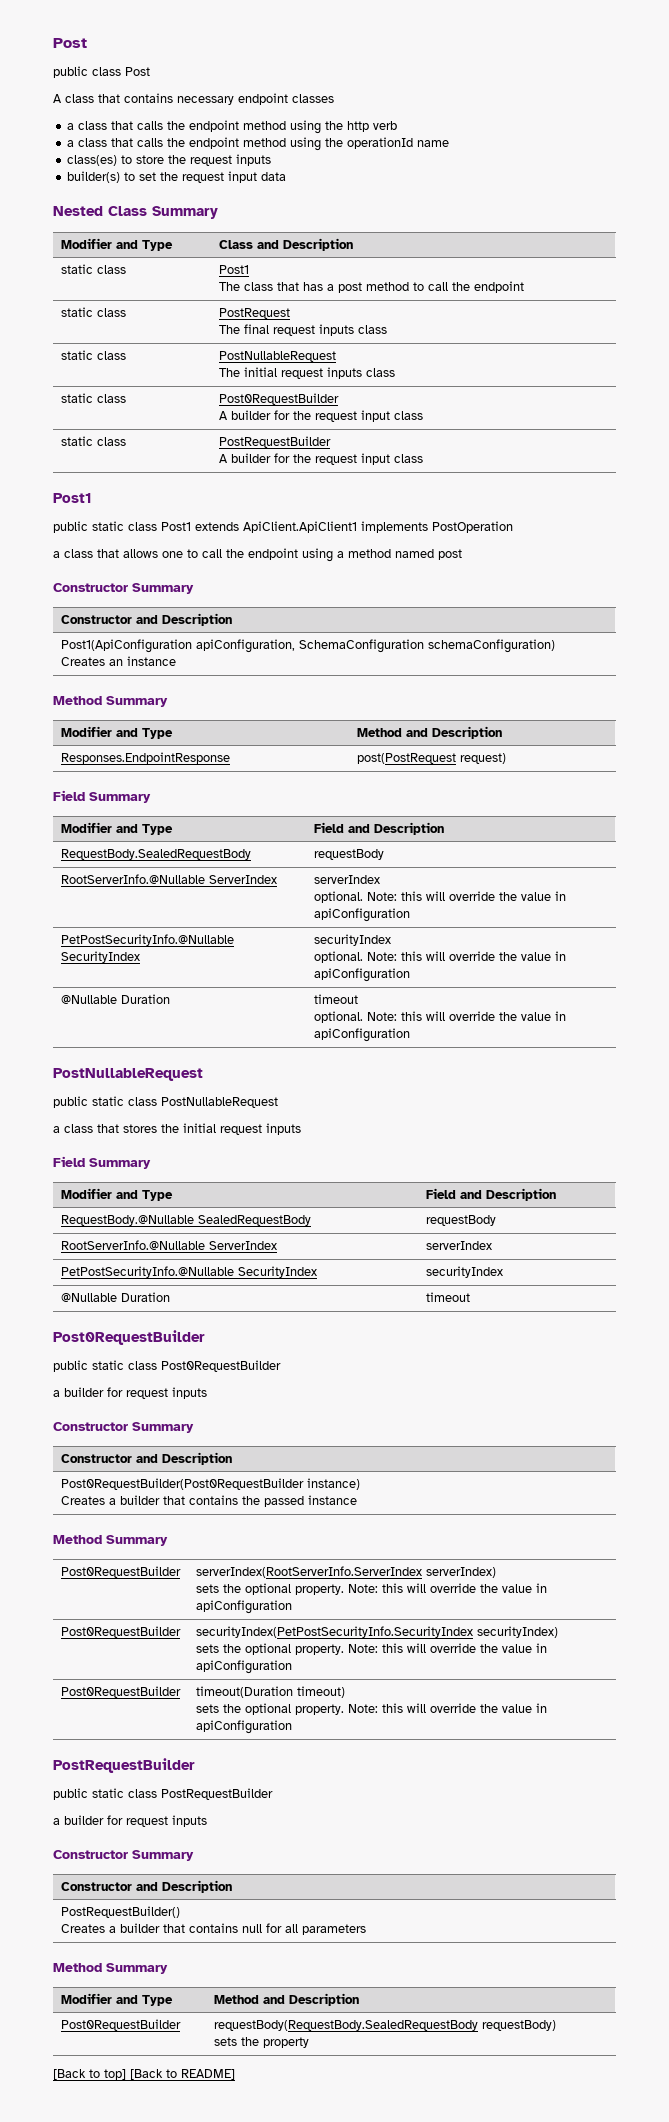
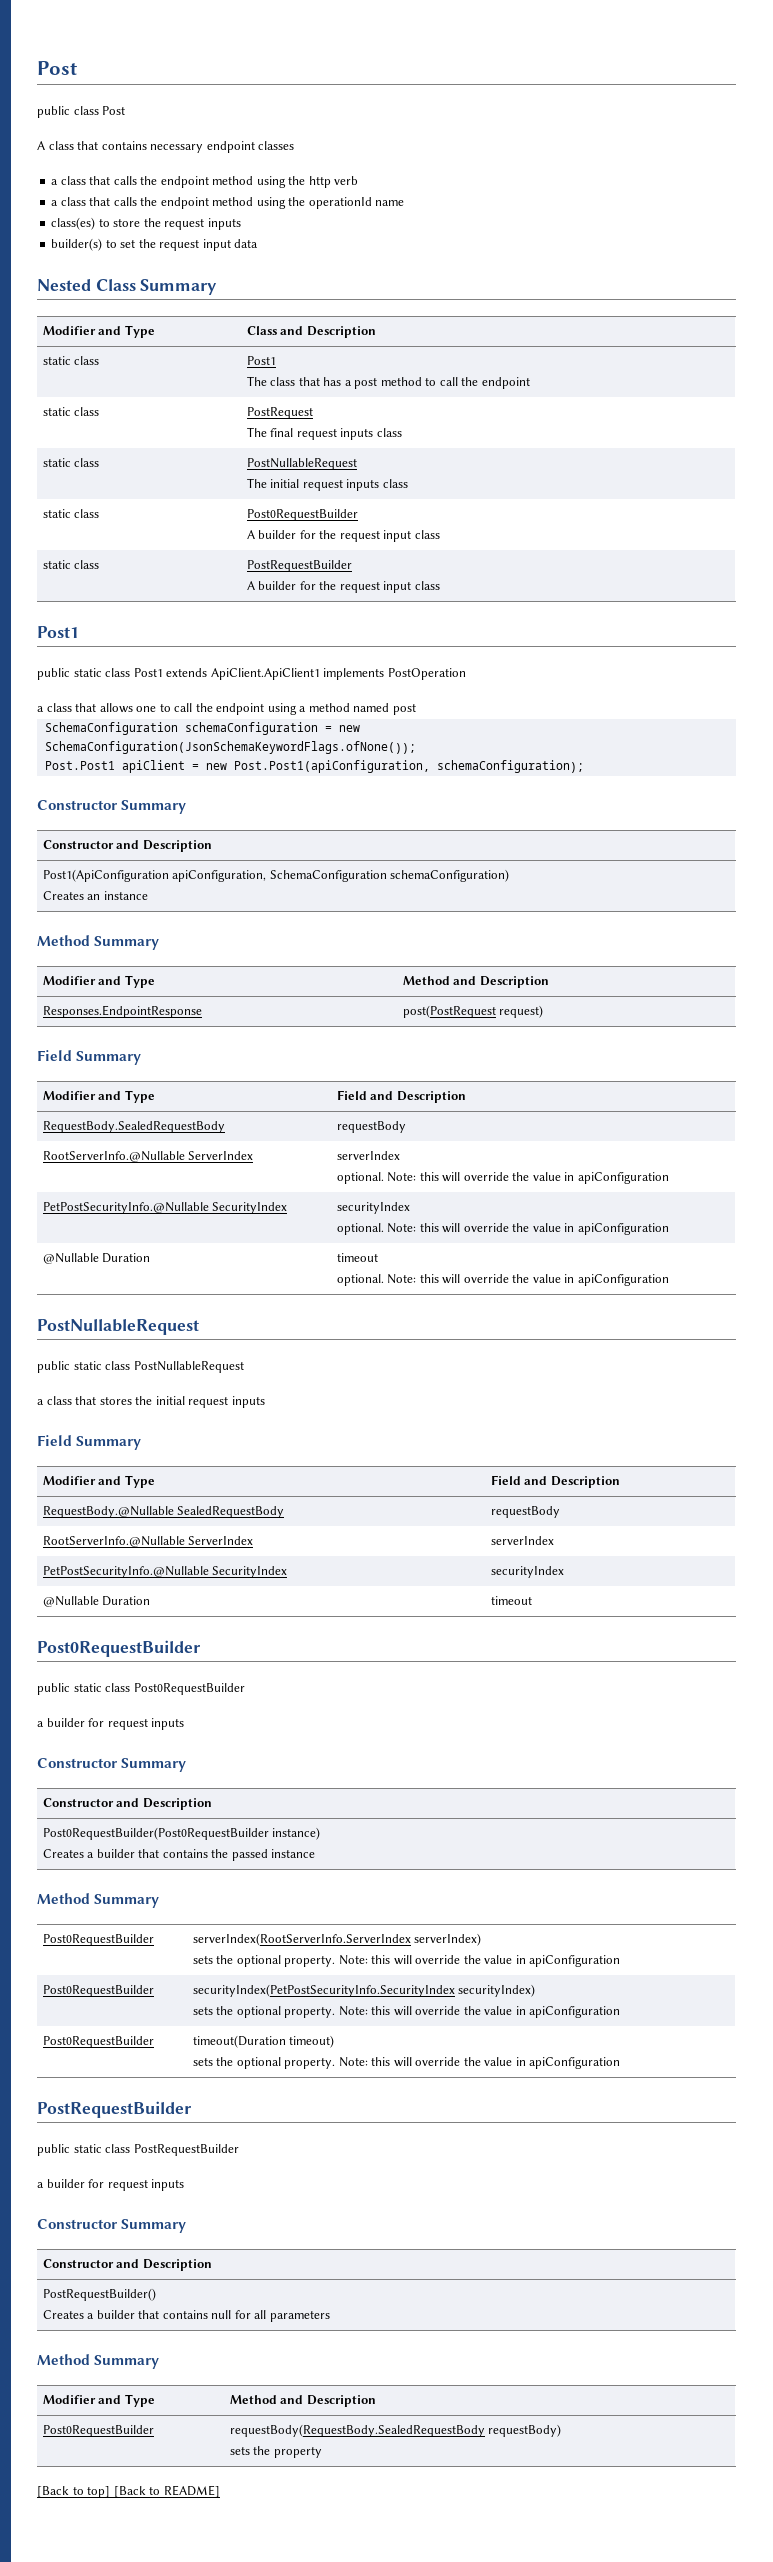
(462, 554) none -> [44,722,360,735] [44,741,416,754] [44,760,584,773] // SchemaConfiguration schemaConfiguration = new SchemaConfiguration(JsonSchemaKeywordFlags.ofNone()); // Post.Post1 apiClient = new Post.Post1(apiConfiguration, schemaConfiguration);

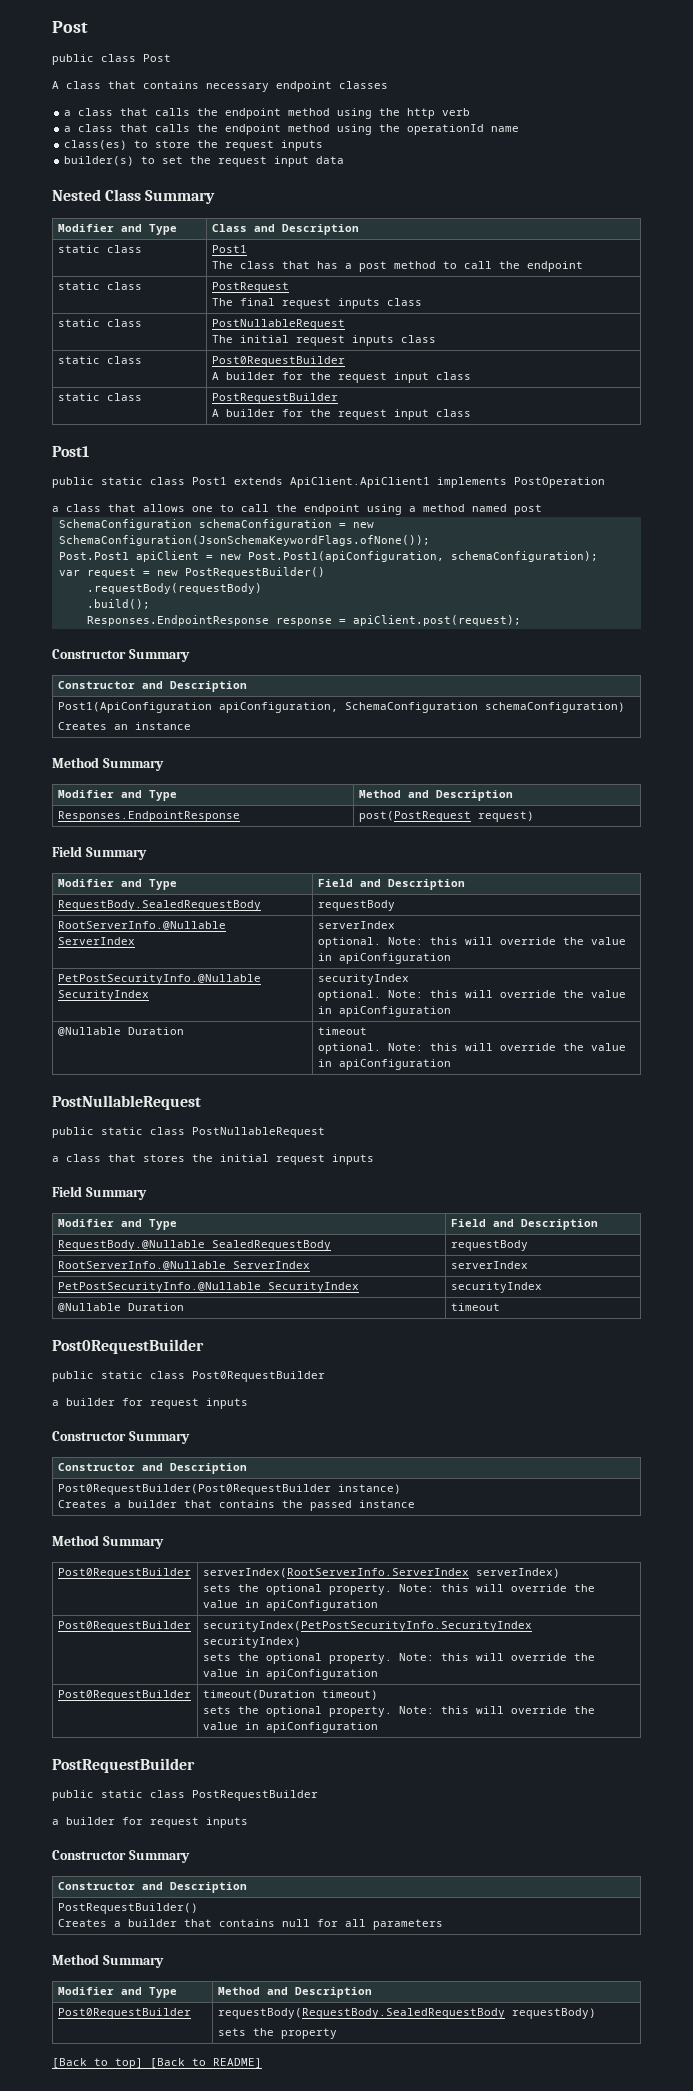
(584, 766) none -> [58,567,325,578] [86,583,262,594] [86,599,150,609] [86,615,521,626] // var request = new PostRequestBuilder() // .requestBody(requestBody) // .build(); // Responses.EndpointResponse response = apiClient.post(request);

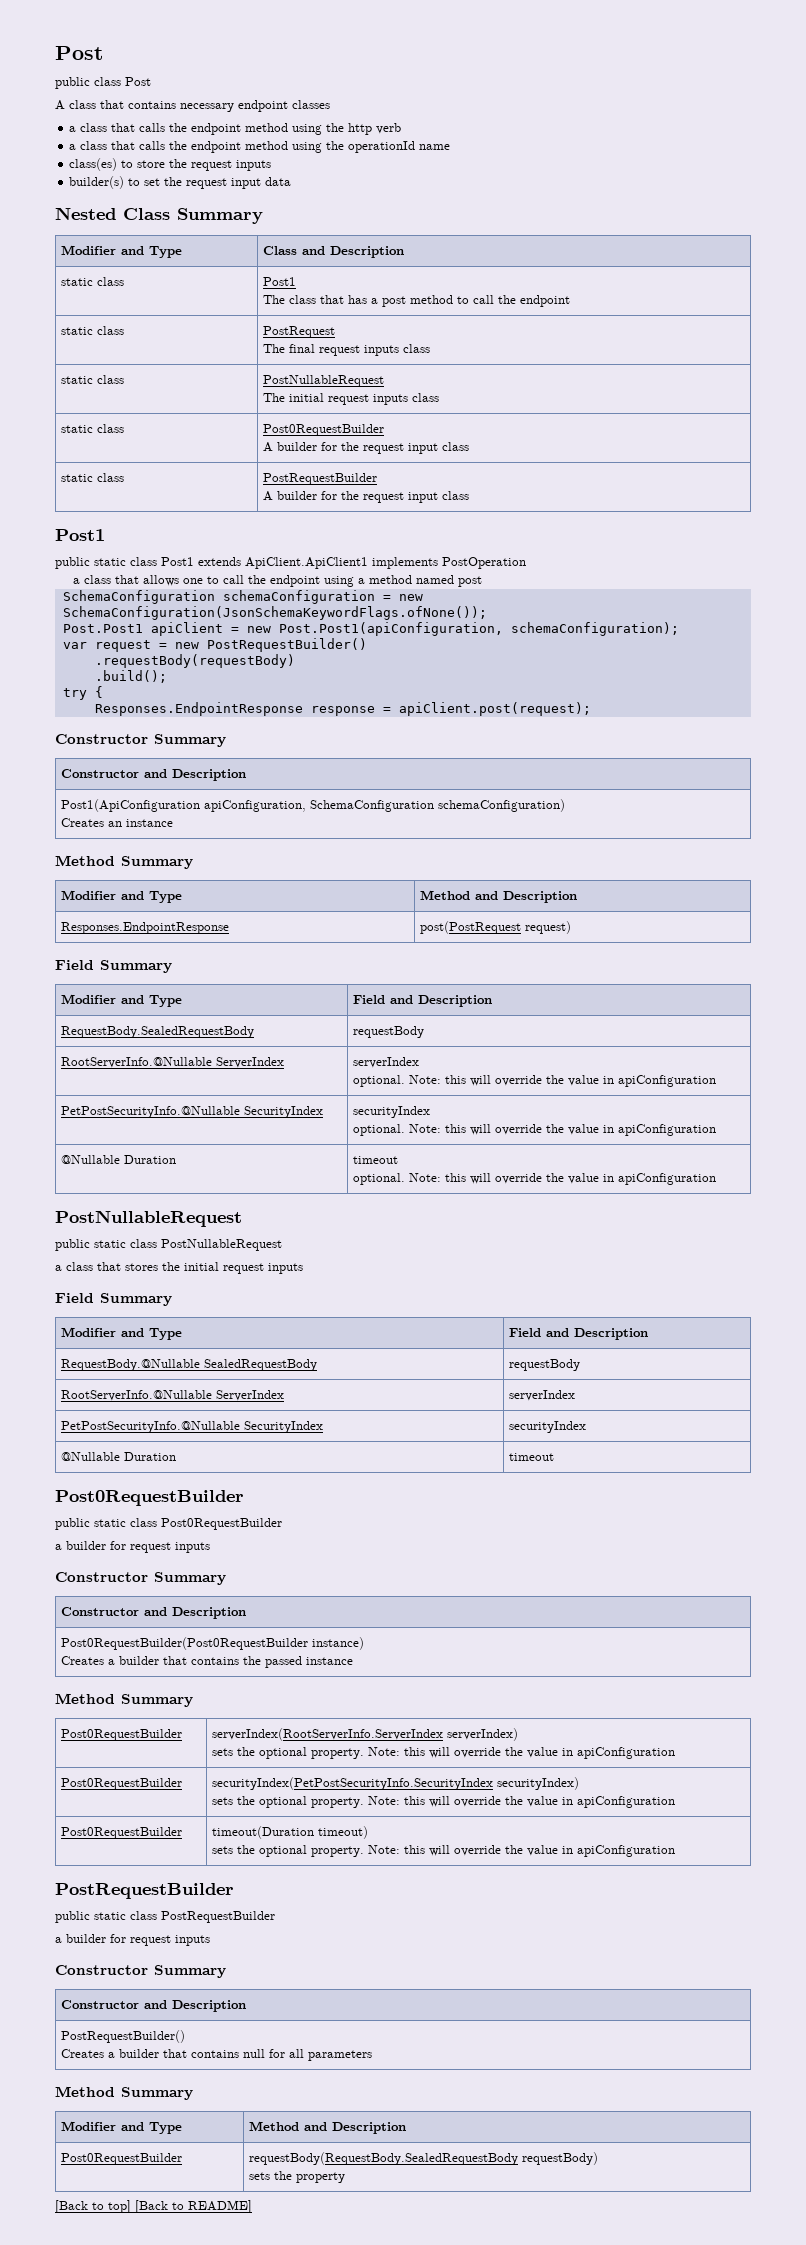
(150, 604) none -> [62,686,103,700] // try {

